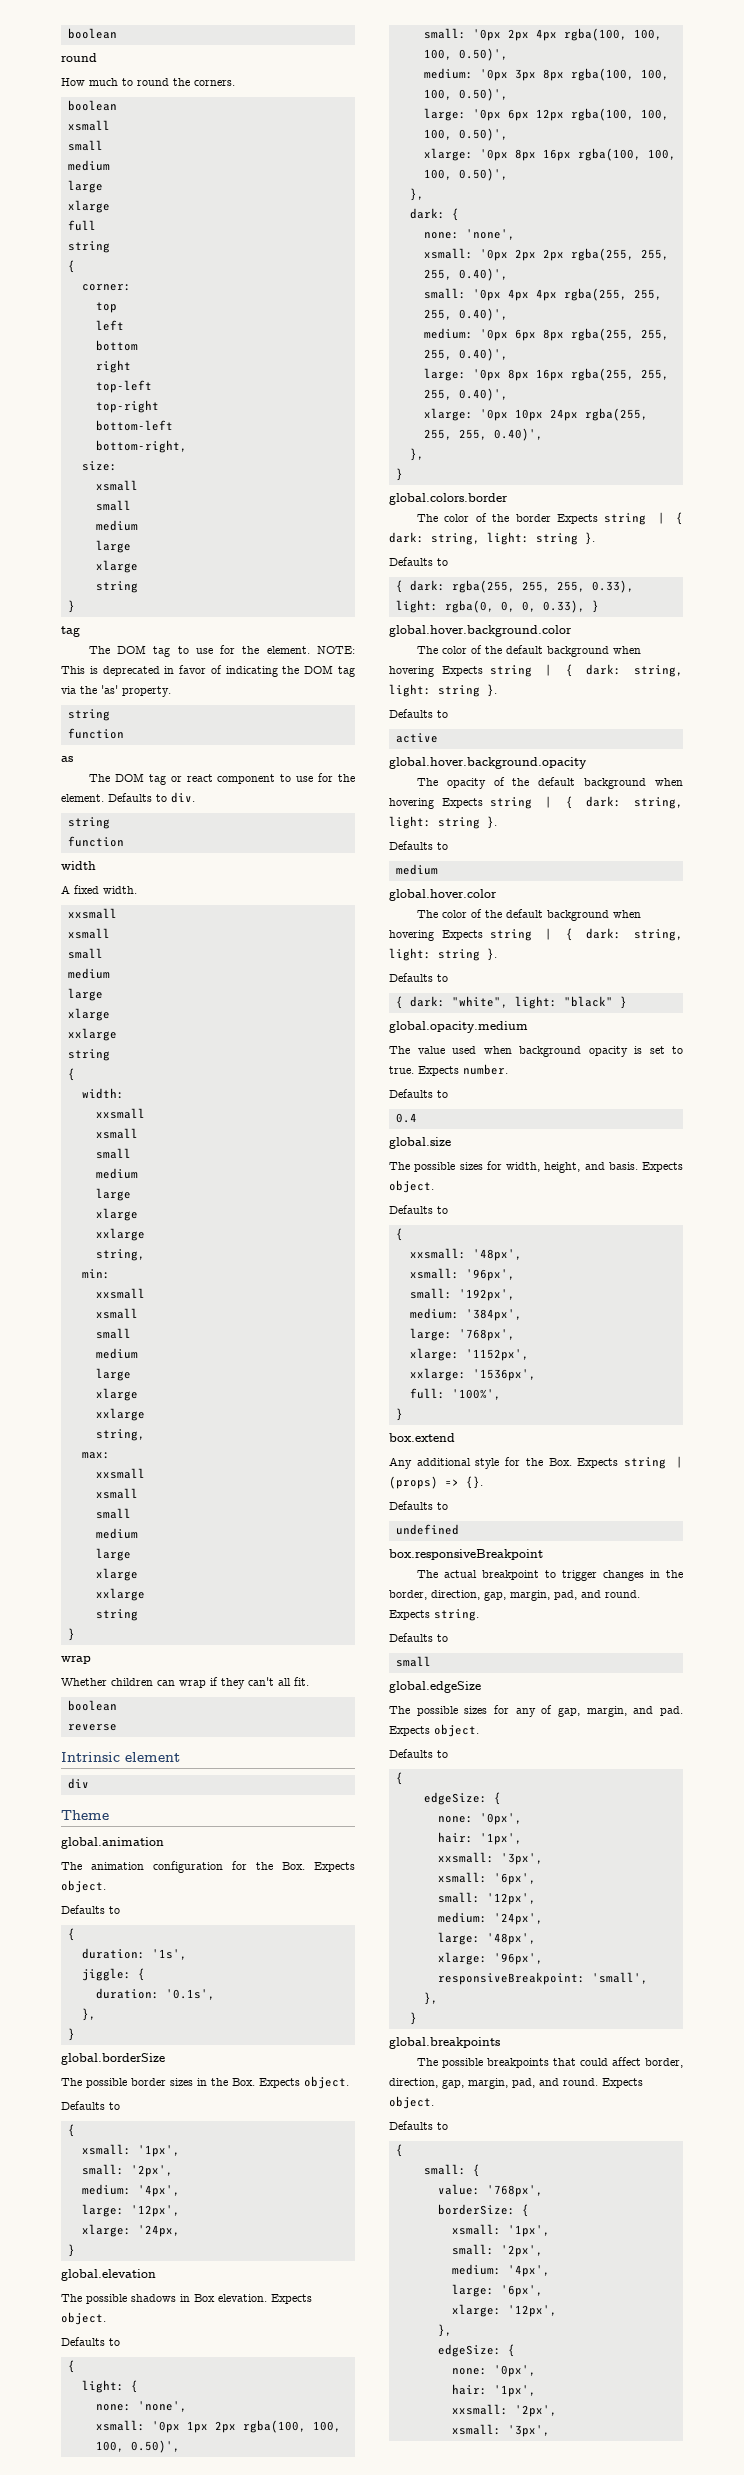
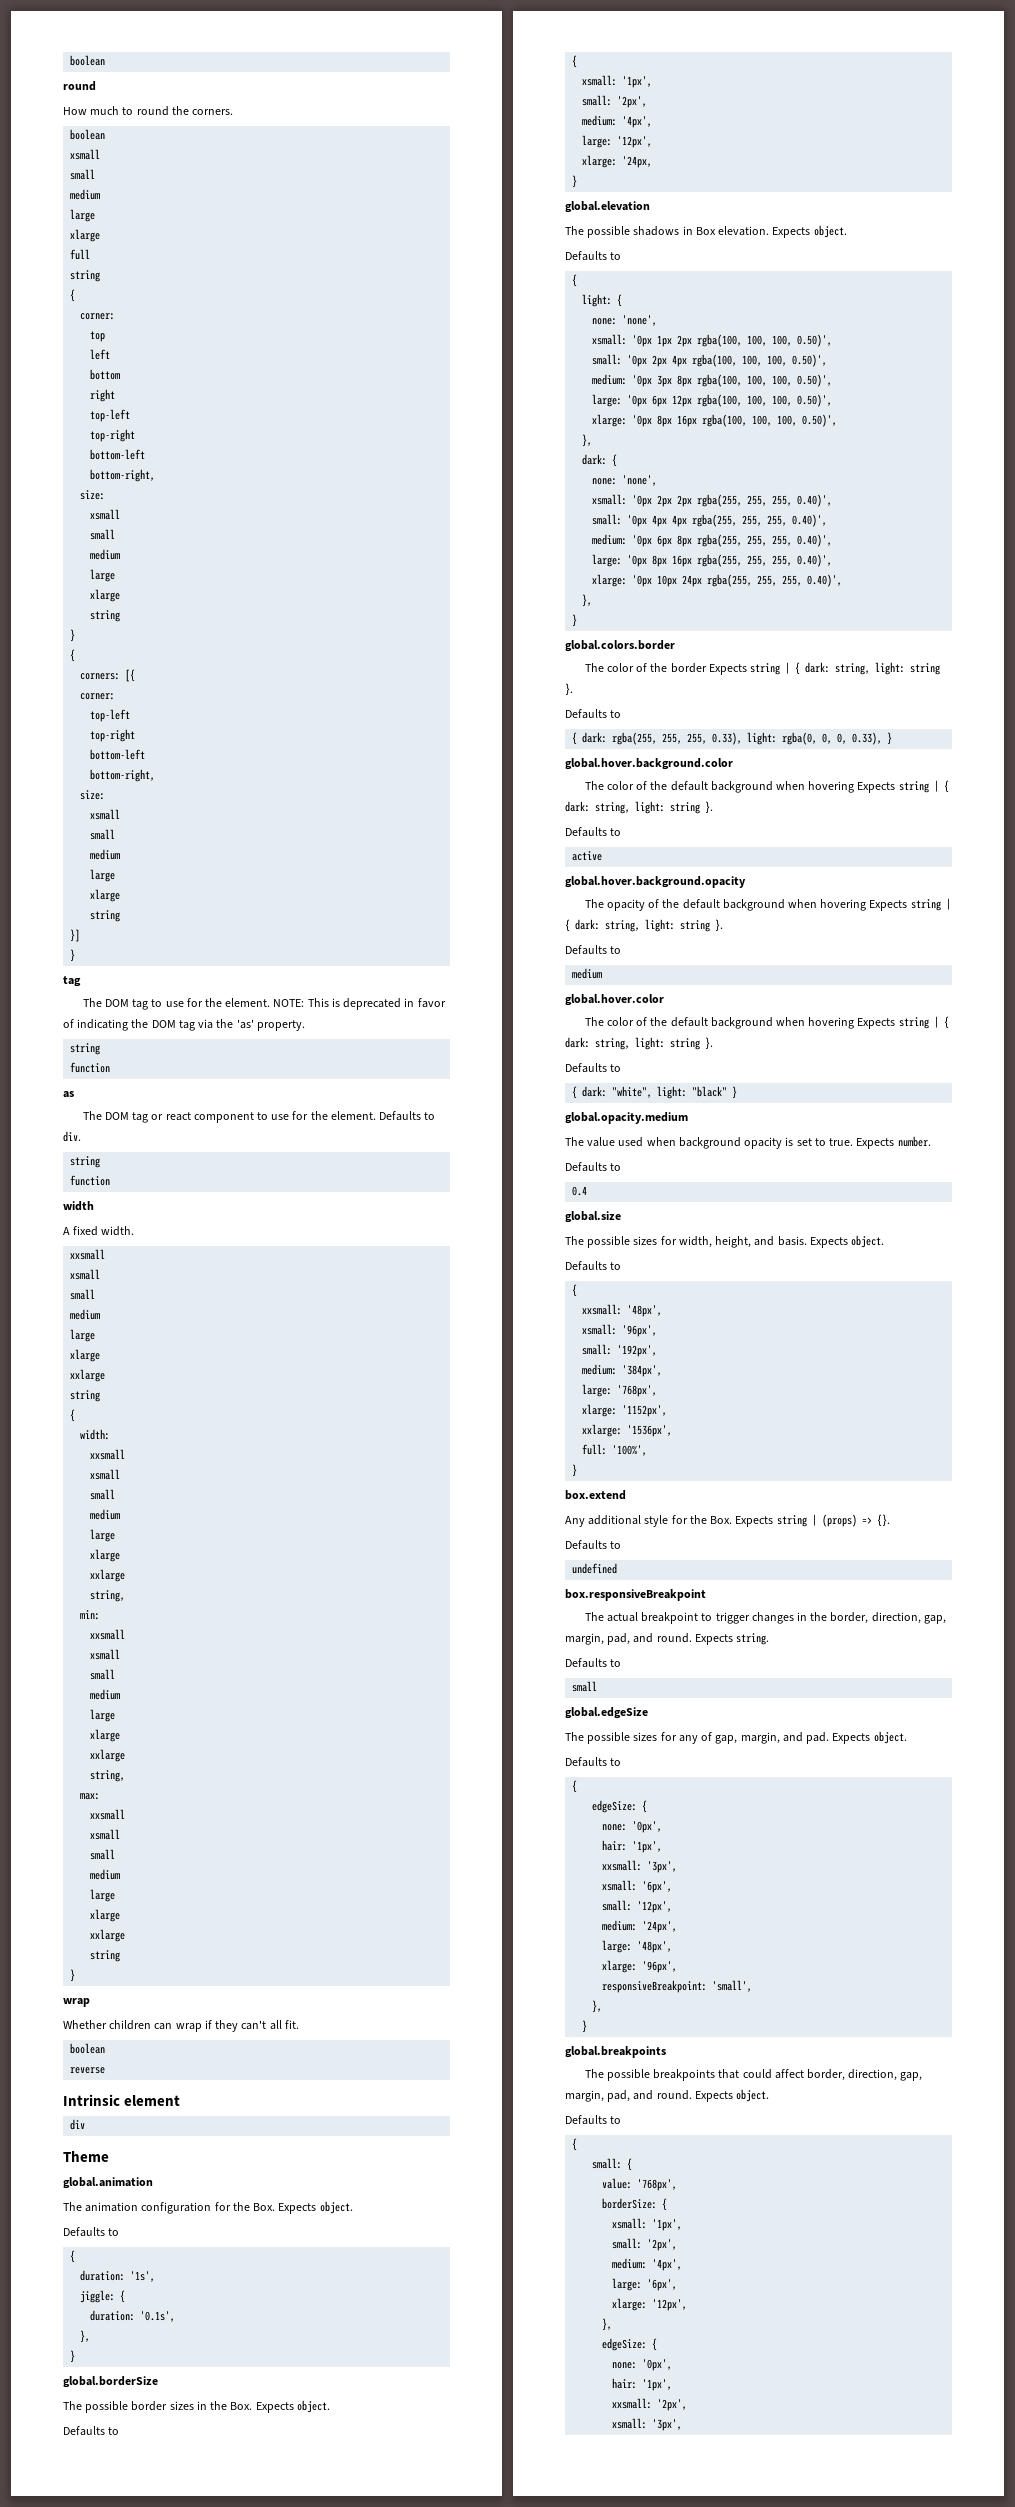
(75, 606) none -> [70,649,76,662] [80,669,136,682] [80,693,116,700] [90,709,131,722] [90,729,136,742] [90,749,146,760] [90,769,156,782] [80,790,106,800] [90,809,121,820] [90,829,116,840] [90,849,121,860] [90,869,116,882] [90,889,121,902] [90,910,121,922] [70,929,81,942] [70,949,76,962] // { // corners: [{ // corner: // top-left // top-right // bottom-left // bottom-right, // size: // xsmall // small // medium // large // xlarge // string // }] // }

